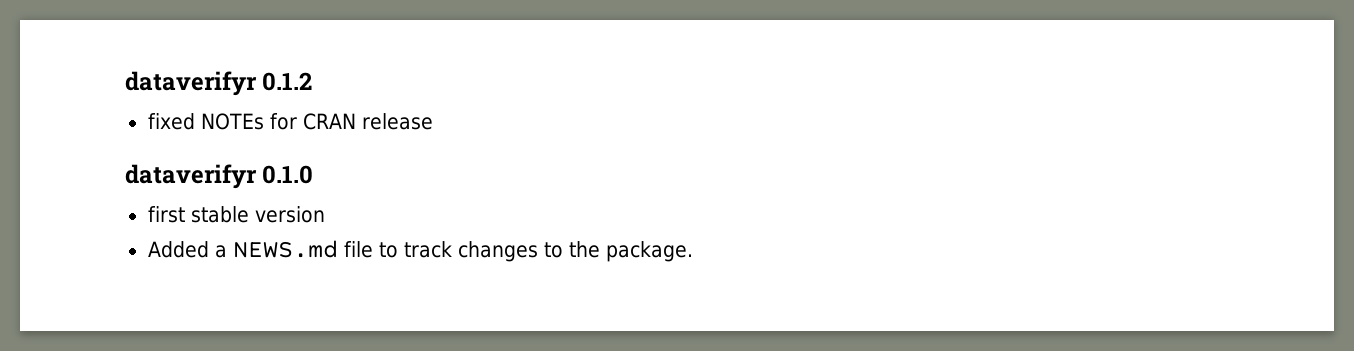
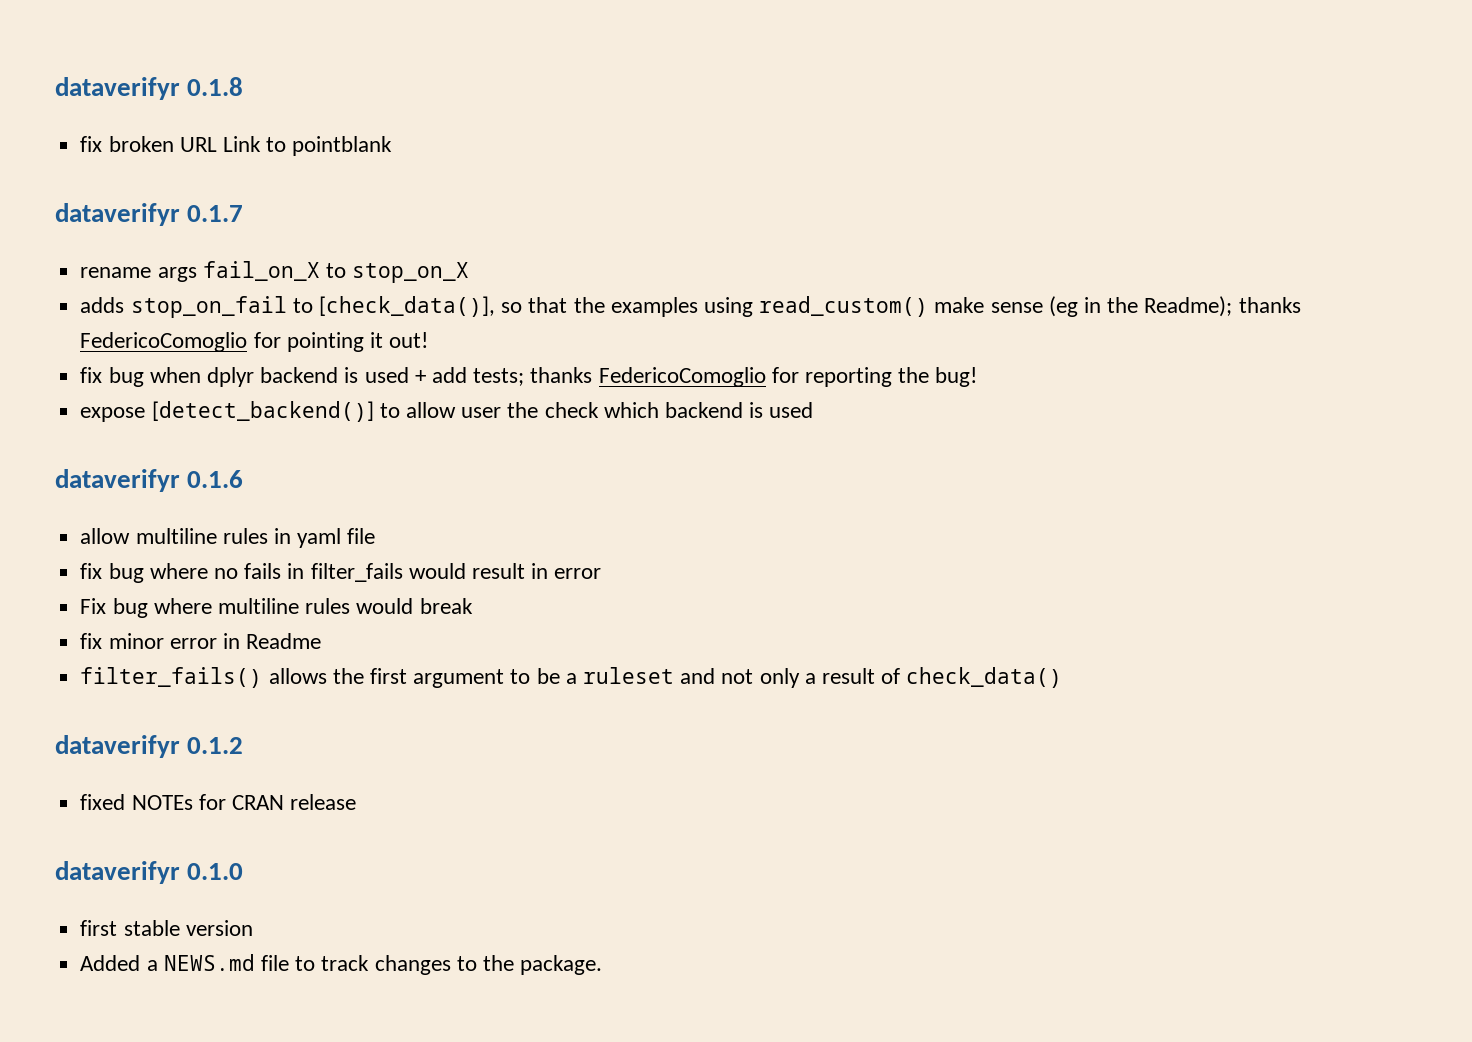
[125,71,257,96] dataverifyr -> [55,77,244,100] [80,136,393,156] [55,203,244,226] [80,261,470,283] [80,296,1301,318] [80,332,429,352] [80,367,978,387] [80,401,814,422] [55,469,244,492] [80,528,376,548] [80,563,602,583] [80,598,473,618] [80,633,322,649] [80,667,1063,688] [55,735,180,758] dataverifyr 0.1.8 // fix broken URL Link to pointblank // dataverifyr 0.1.7 // rename args fail_on_X to stop_on_X // adds stop_on_fail to [check_data()], so that the examples using read_custom() make sense (eg in the Readme); thanks FedericoComoglio for pointing it out! // fix bug when dplyr backend is used + add tests; thanks FedericoComoglio for reporting the bug! // expose [detect_backend()] to allow user the check which backend is used // dataverifyr 0.1.6 // allow multiline rules in yaml file // fix bug where no fails in filter_fails would result in error // Fix bug where multiline rules would break // fix minor error in Readme // filter_fails() allows the first argument to be a ruleset and not only a result of check_data() // dataverifyr

